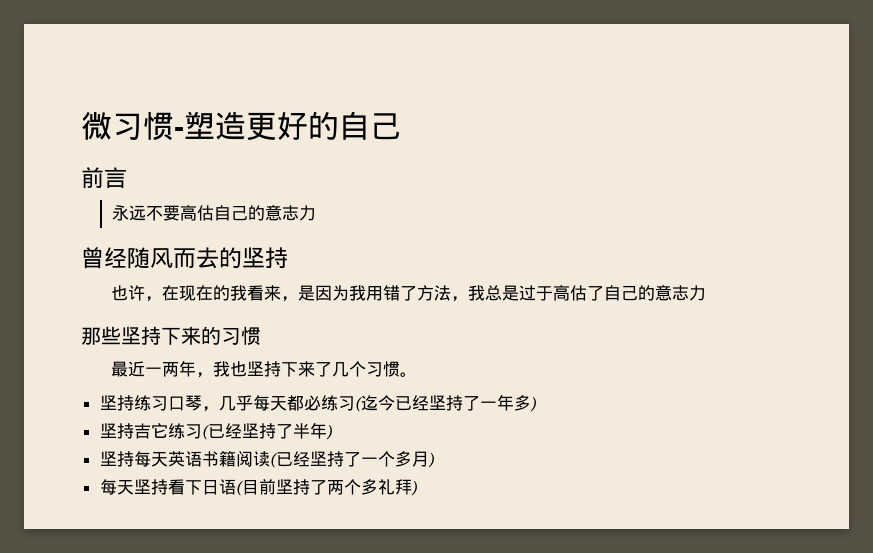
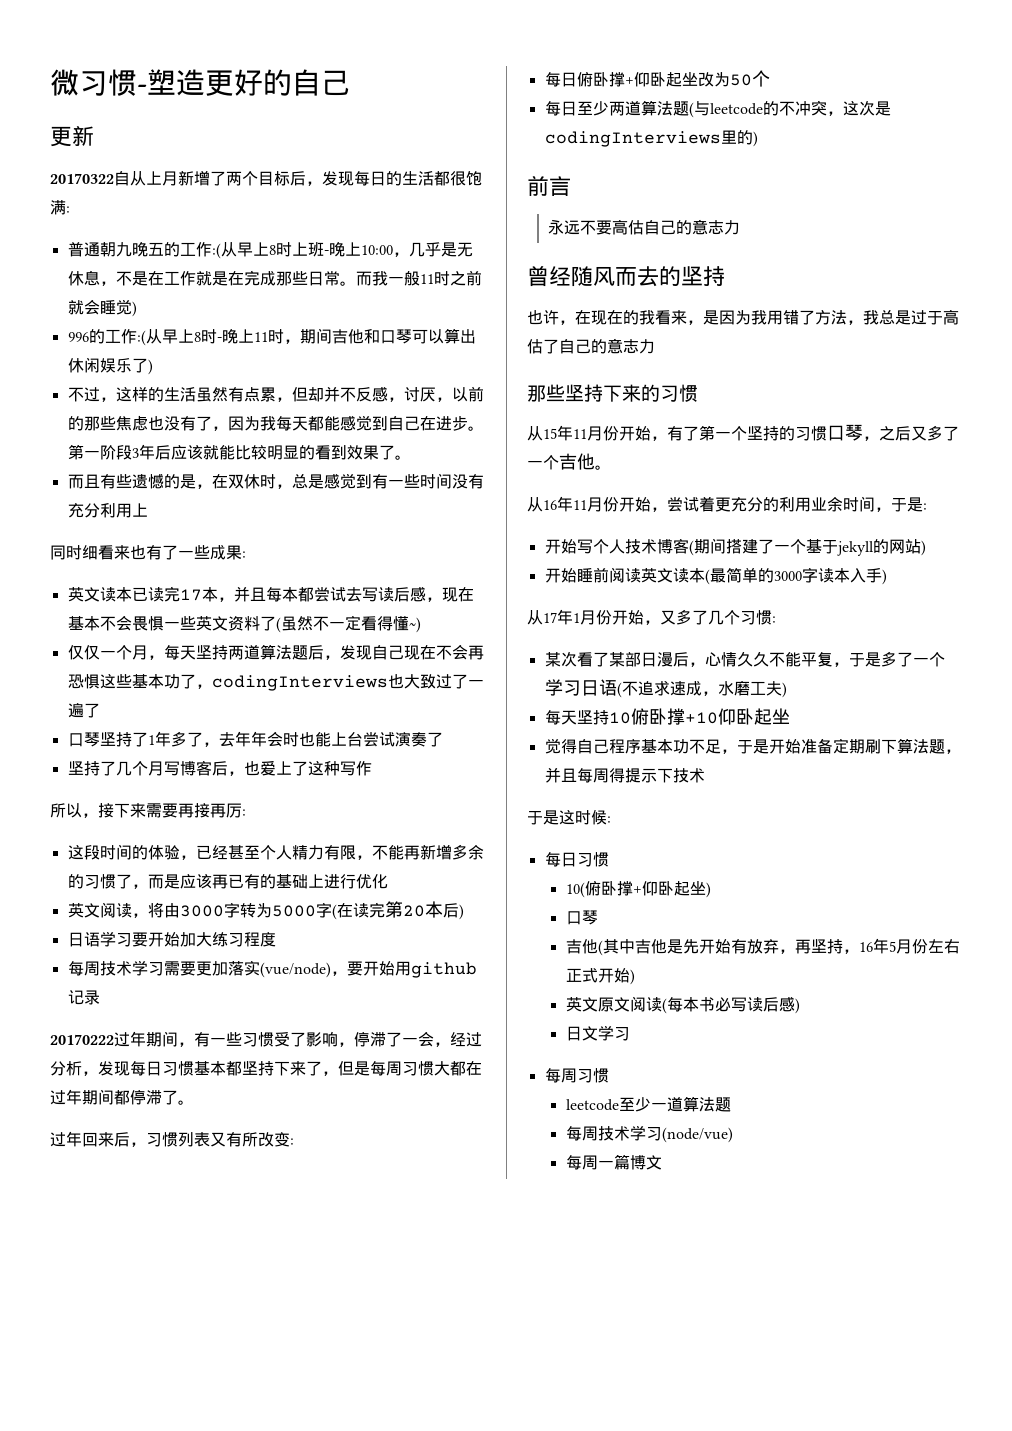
(401, 126) none -> [50,126,94,147] [50,170,482,186] [50,200,70,215] [67,241,473,259] [67,270,482,286] [67,299,137,317] [67,328,476,346] [67,357,153,375] [67,386,484,402] [67,415,484,431] [67,444,411,460] [67,473,484,489] [67,503,148,518] [50,545,246,560] [67,586,474,602] [67,615,421,633] [67,644,484,660] [67,674,484,691] [67,703,100,718] [67,731,443,747] [67,760,372,776] [50,803,246,818] [67,844,484,860] [67,874,388,889] [67,901,464,920] [67,931,276,947] [67,960,477,978] [67,990,100,1005] [50,1031,482,1047] [50,1061,482,1076] [50,1089,194,1105] [50,1131,294,1147] [544,70,770,87] [544,100,891,118] [544,130,758,147] // 更新 // 20170322自从上月新增了两个目标后，发现每日的生活都很饱满: // 普通朝九晚五的工作:(从早上8时上班-晚上10:00，几乎是无休息，不是在工作就是在完成那些日常。而我一般11时之前就会睡觉) // 996的工作:(从早上8时-晚上11时，期间吉他和口琴可以算出休闲娱乐了) // 不过，这样的生活虽然有点累，但却并不反感，讨厌，以前的那些焦虑也没有了，因为我每天都能感觉到自己在进步。第一阶段3年后应该就能比较明显的看到效果了。 // 而且有些遗憾的是，在双休时，总是感觉到有一些时间没有充分利用上 // 同时细看来也有了一些成果: // 英文读本已读完17本，并且每本都尝试去写读后感，现在基本不会畏惧一些英文资料了(虽然不一定看得懂~) // 仅仅一个月，每天坚持两道算法题后，发现自己现在不会再恐惧这些基本功了，codingInterviews也大致过了一遍了 // 口琴坚持了1年多了，去年年会时也能上台尝试演奏了 // 坚持了几个月写博客后，也爱上了这种写作 // 所以，接下来需要再接再厉: // 这段时间的体验，已经甚至个人精力有限，不能再新增多余的习惯了，而是应该再已有的基础上进行优化 // 英文阅读，将由3000字转为5000字(在读完第20本后) // 日语学习要开始加大练习程度 // 每周技术学习需要更加落实(vue/node)，要开始用github记录 // 20170222过年期间，有一些习惯受了影响，停滞了一会，经过分析，发现每日习惯基本都坚持下来了，但是每周习惯大都在过年期间都停滞了。 // 过年回来后，习惯列表又有所改变: // 每日俯卧撑+仰卧起坐改为50个 // 每日至少两道算法题(与leetcode的不冲突，这次是codingInterviews里的)
[111,360,418,378] [99,394,537,412] [99,422,333,440] [99,451,435,468] [99,479,418,496] 最近一两年，我也坚持下来了几个习惯。 // 坚持练习口琴，几乎每天都必练习(迄今已经坚持了一年多) // 坚持吉它练习(已经坚持了半年) // 坚持每天英语书籍阅读(已经坚持了一个多月) // 每天坚持看下日语(目前坚持了两个多礼拜) -> [527,424,959,441] [527,453,611,470] [527,496,927,512] [544,538,926,556] [544,567,887,585] [527,609,776,625] [544,651,945,667] [544,679,787,698] [544,708,790,725] [544,738,961,754] [544,767,705,783] [527,809,611,825] [544,852,609,867] [565,881,711,898] [565,910,598,925] [565,938,960,956] [565,968,635,985] [565,996,800,1014] [565,1025,630,1041] [544,1068,609,1083] [565,1096,731,1112] [565,1125,733,1143] [565,1154,662,1170] 从15年11月份开始，有了第一个坚持的习惯口琴，之后又多了一个吉他。 // 从16年11月份开始，尝试着更充分的利用业余时间，于是: // 开始写个人技术博客(期间搭建了一个基于jekyll的网站) // 开始睡前阅读英文读本(最简单的3000字读本入手) // 从17年1月份开始，又多了几个习惯: // 某次看了某部日漫后，心情久久不能平复，于是多了一个学习日语(不追求速成，水磨工夫) // 每天坚持10俯卧撑+10仰卧起坐 // 觉得自己程序基本功不足，于是开始准备定期刷下算法题，并且每周得提示下技术 // 于是这时候: // 每日习惯 // 10(俯卧撑+仰卧起坐) // 口琴 // 吉他(其中吉他是先开始有放弃，再坚持，16年5月份左右正式开始) // 英文原文阅读(每本书必写读后感) // 日文学习 // 每周习惯 // leetcode至少一道算法题 // 每周技术学习(node/vue) // 每周一篇博文

